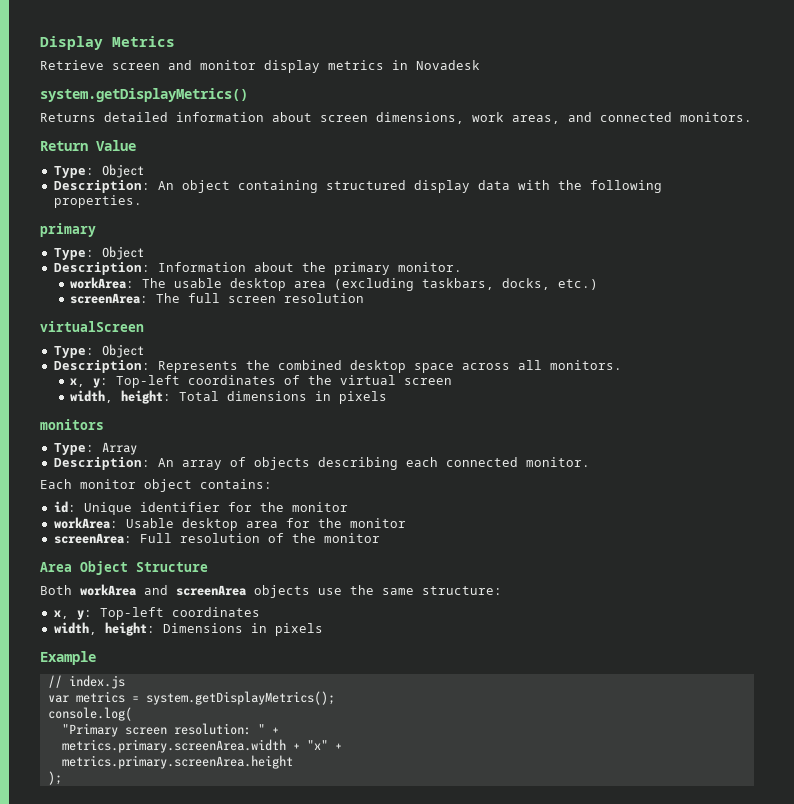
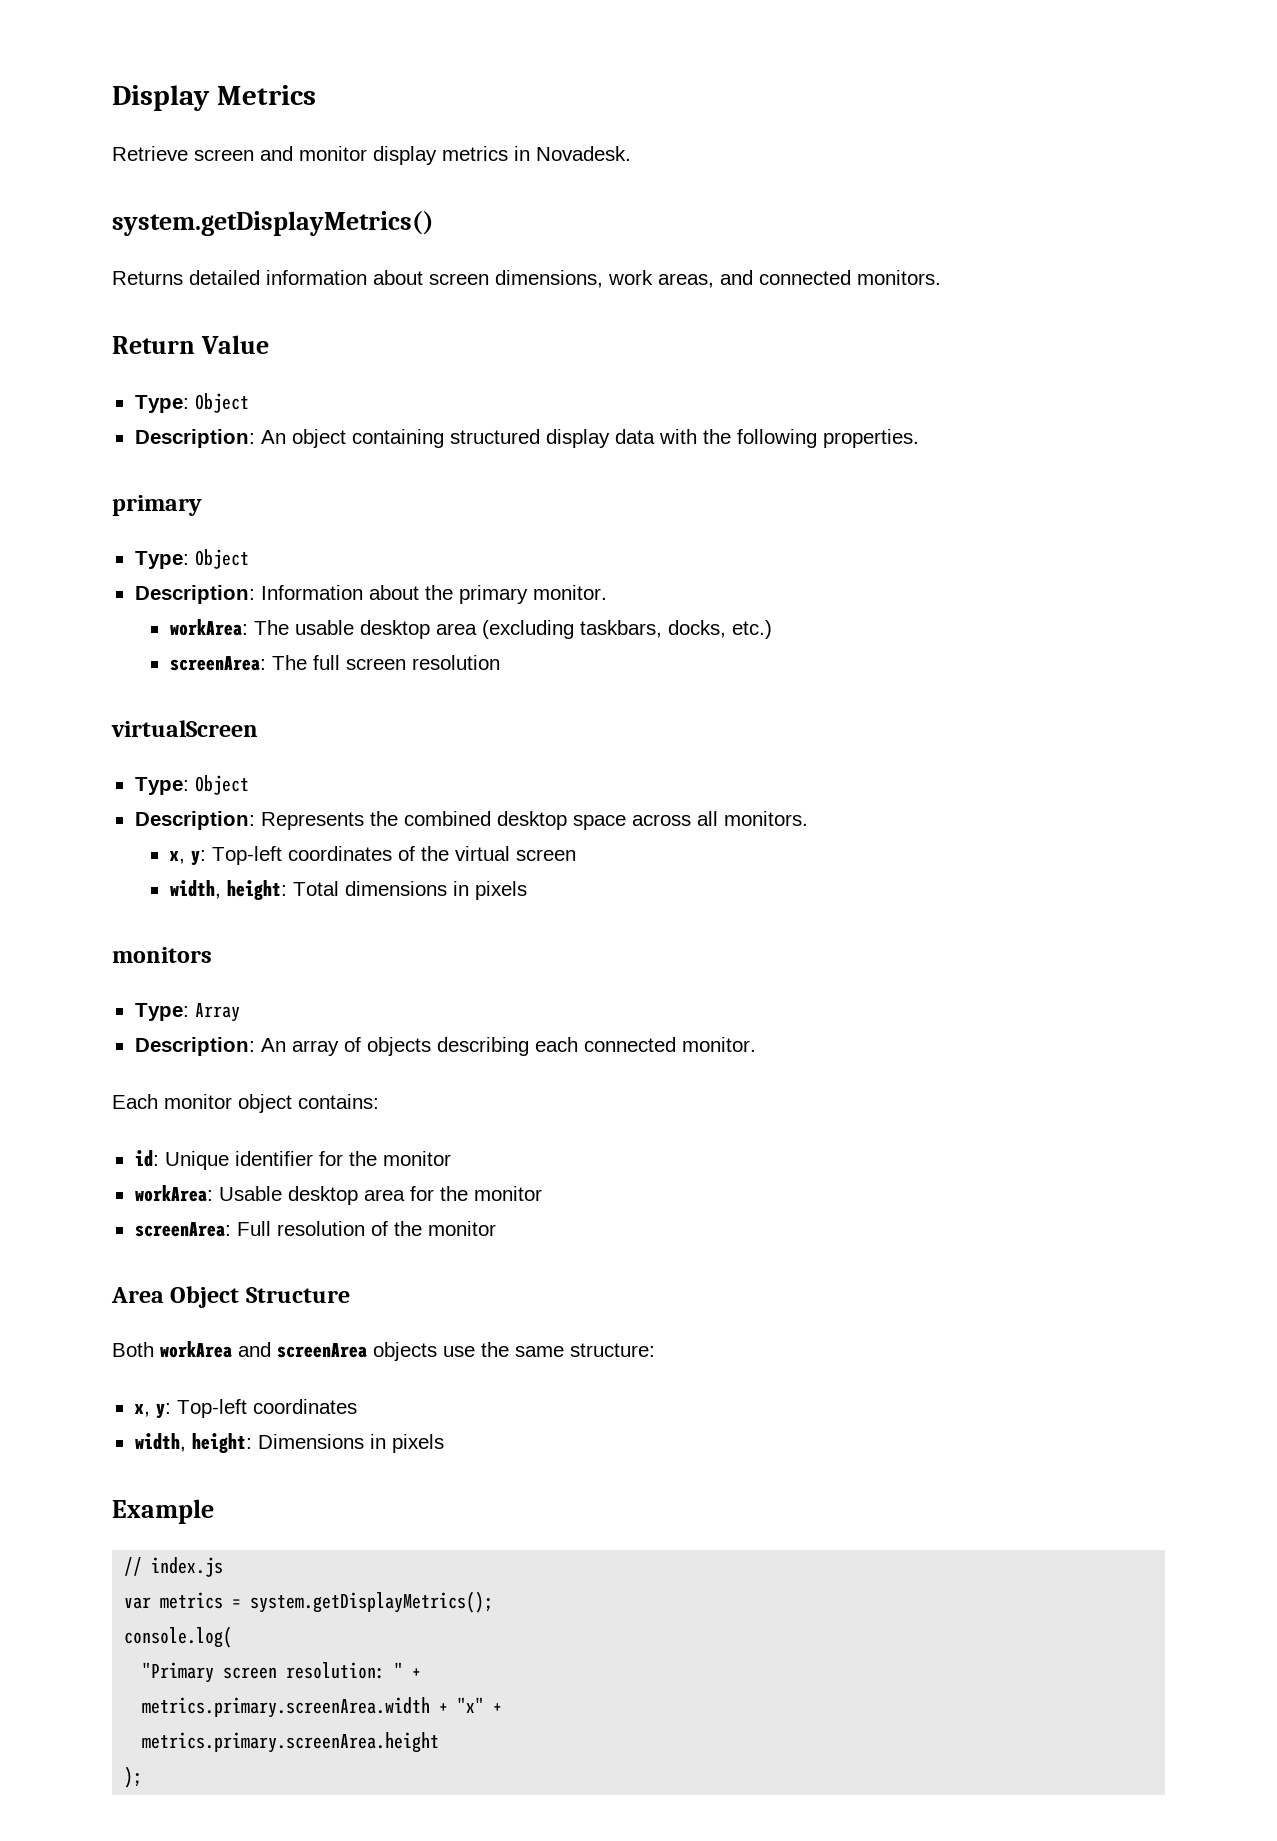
[416,60,480,70] Novadesk -> [536,146,631,161] Novadesk.

